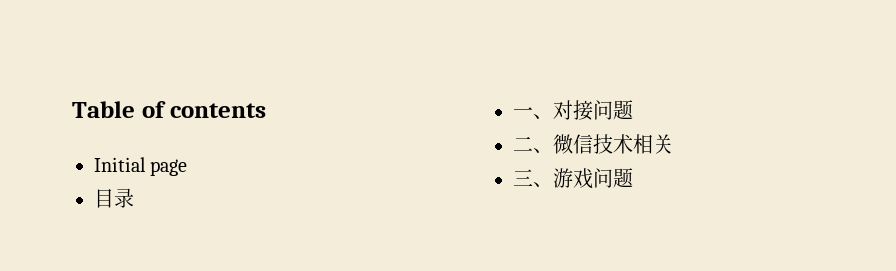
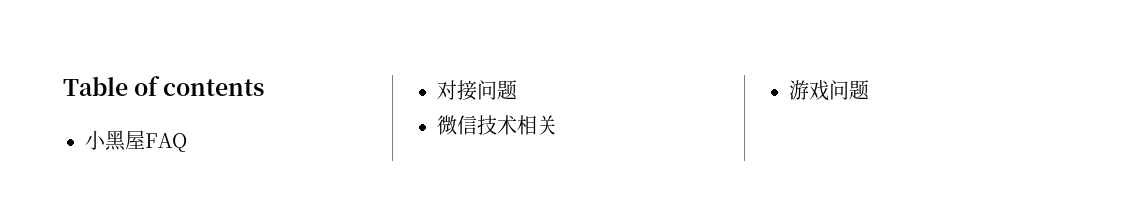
[94,157,188,176] [94,188,134,208] [513,107,553,119] Initial page // 目录 // 一、 -> [85,130,187,152] 小黑屋FAQ //
[513,136,553,153] 二、 -> (517, 90) none
[513,169,553,187] 三、 -> (557, 125) none

